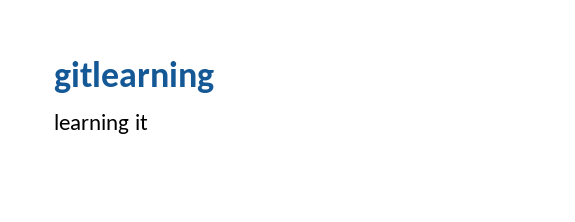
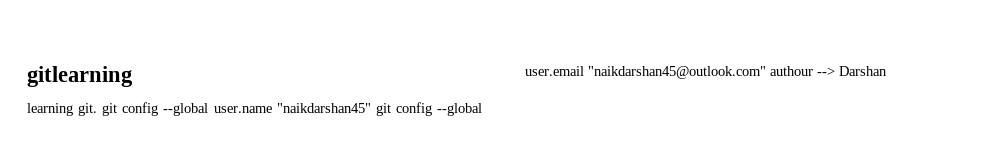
[135,114,149,130] it -> [78,102,482,116] [525,66,887,79] git. git config --global user.name "naikdarshan45" git config --global user.email "naikdarshan45@outlook.com" authour --> Darshan

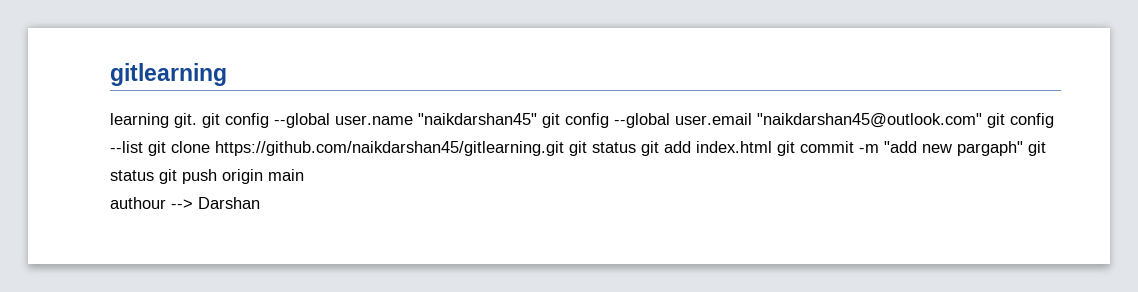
(766, 72) none -> [987,113,1054,128] [110,141,1046,156] [110,169,304,184] git config --list git clone https://github.com/naikdarshan45/gitlearning.git git status git add index.html git commit -m "add new pargaph" git status git push origin main //

